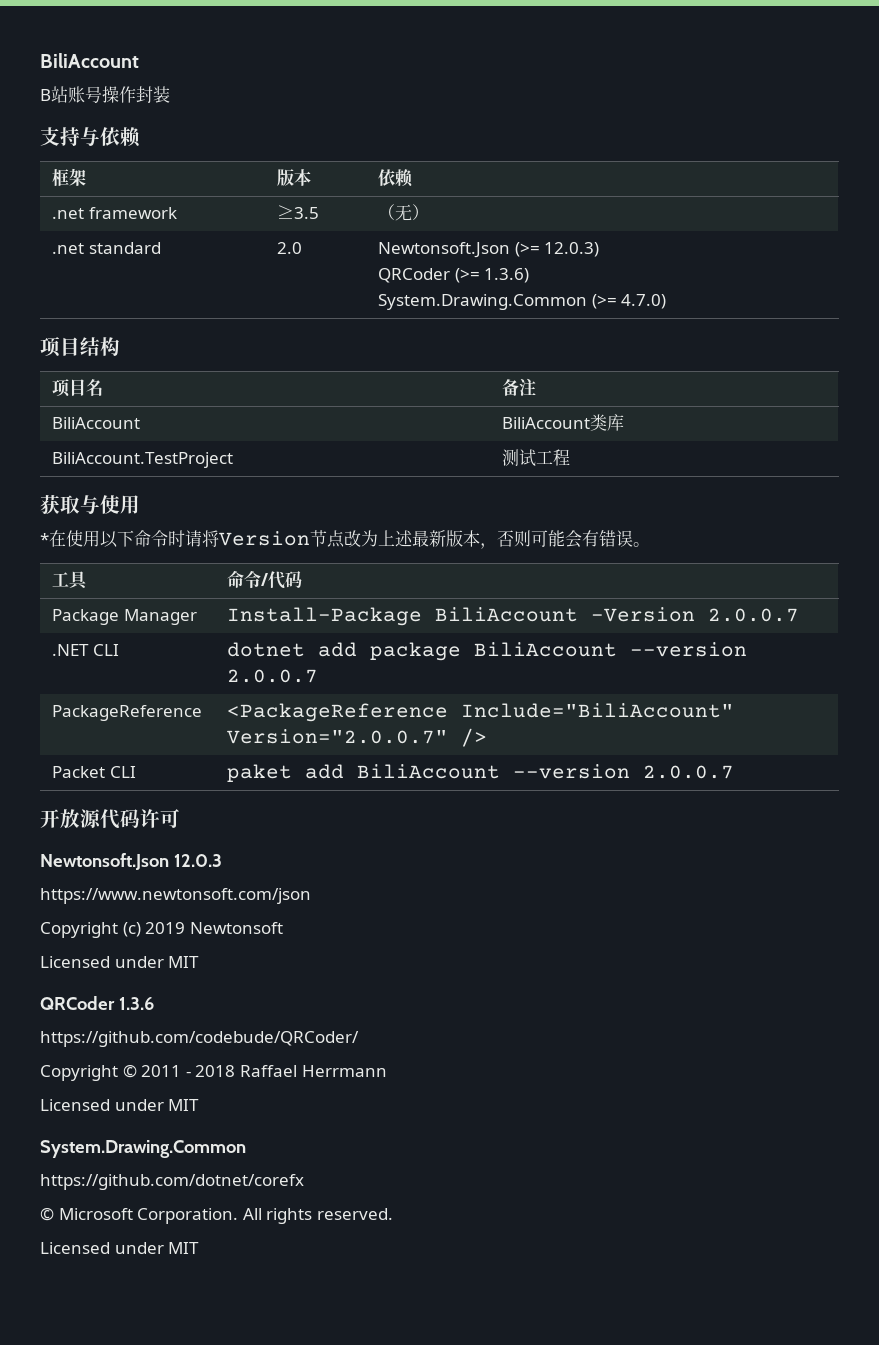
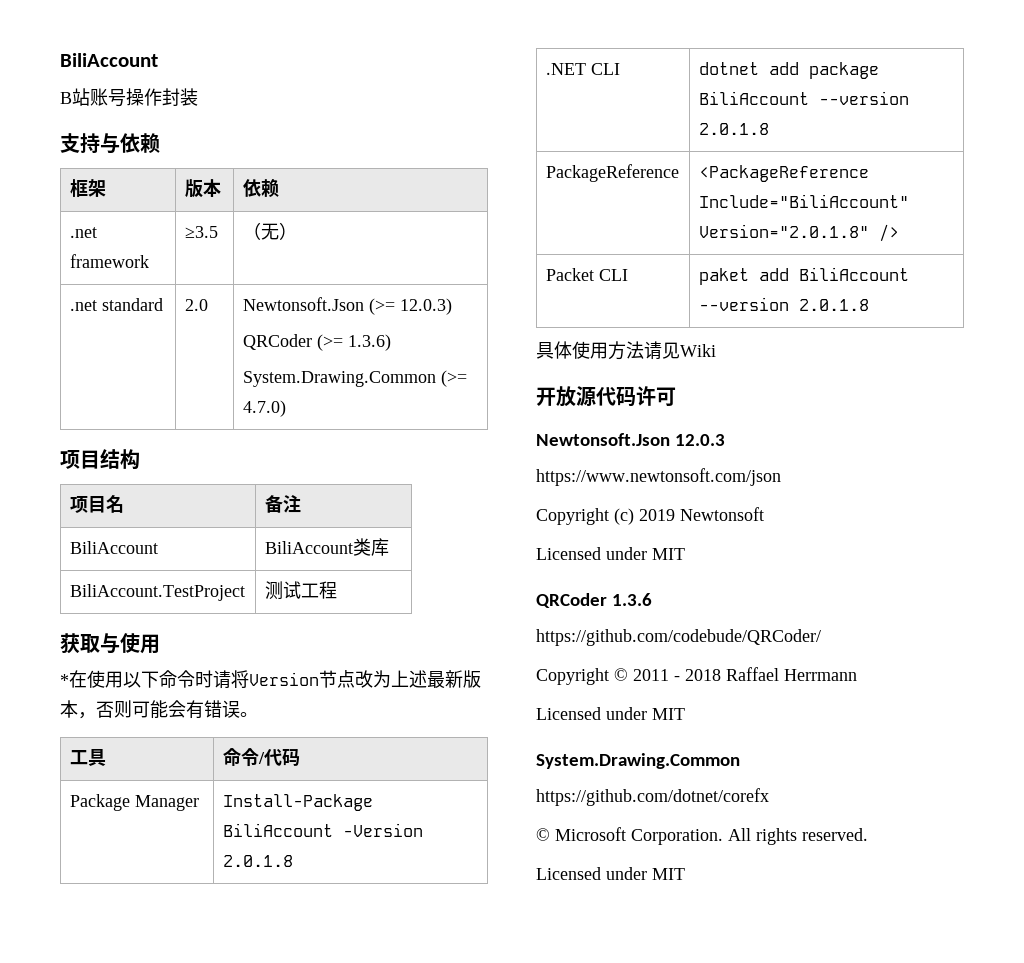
[708,608,800,622] 2.0.0.7 -> [222,855,293,867] 2.0.1.8
[227,669,319,683] 2.0.0.7 -> [698,123,769,135] 2.0.1.8
[227,729,449,744] Version="2.0.0.7" -> [698,224,869,238] Version="2.0.1.8"
[643,765,735,779] 2.0.0.7 -> [798,299,869,311] [536,341,716,360] 2.0.1.8 // 具体使用方法请见Wiki

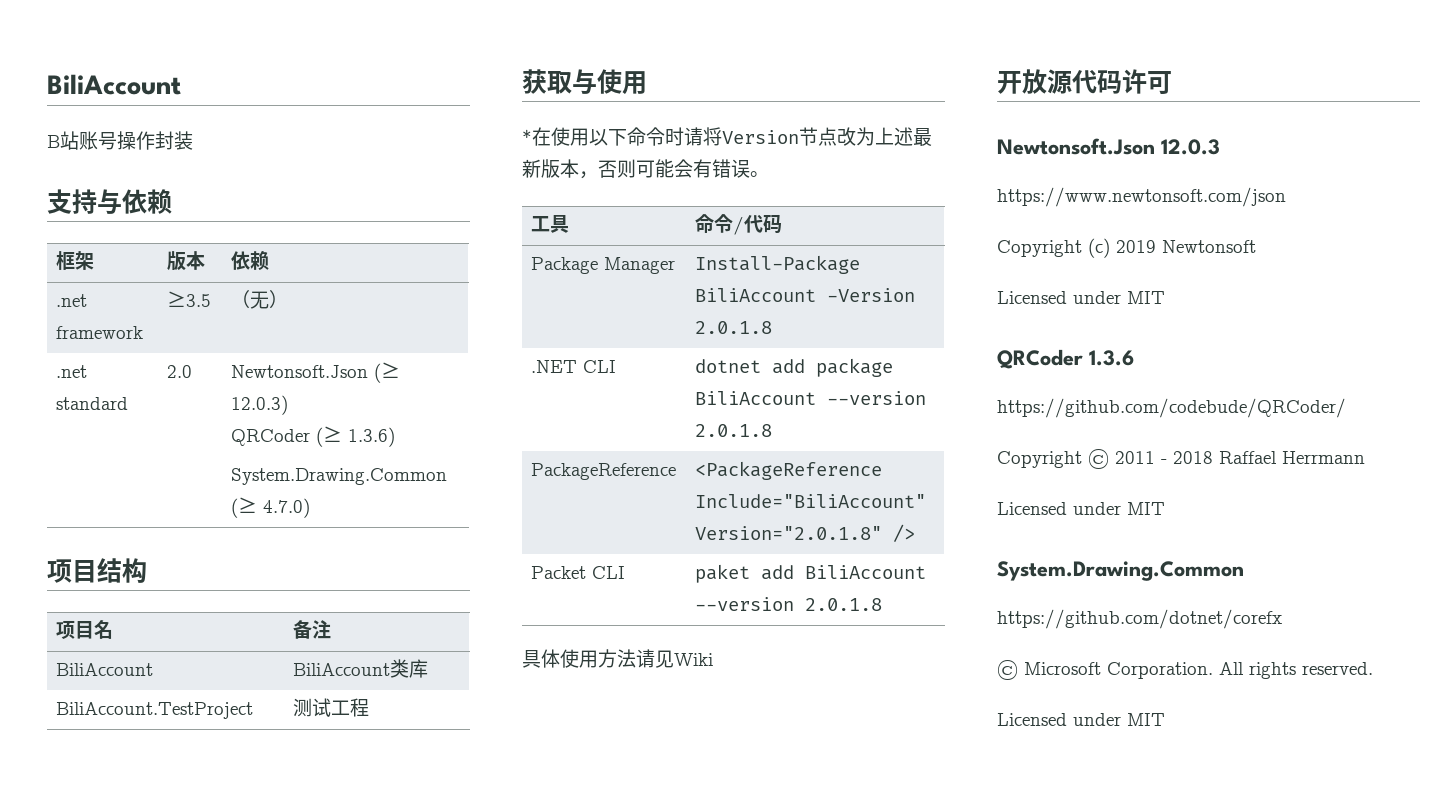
[368,298,395,315] (>= -> [374,362,401,383] (≥
[316,334,343,351] (>= -> [316,426,343,447] (≥
[440,370,467,387] (>= -> [231,497,258,518] (≥

